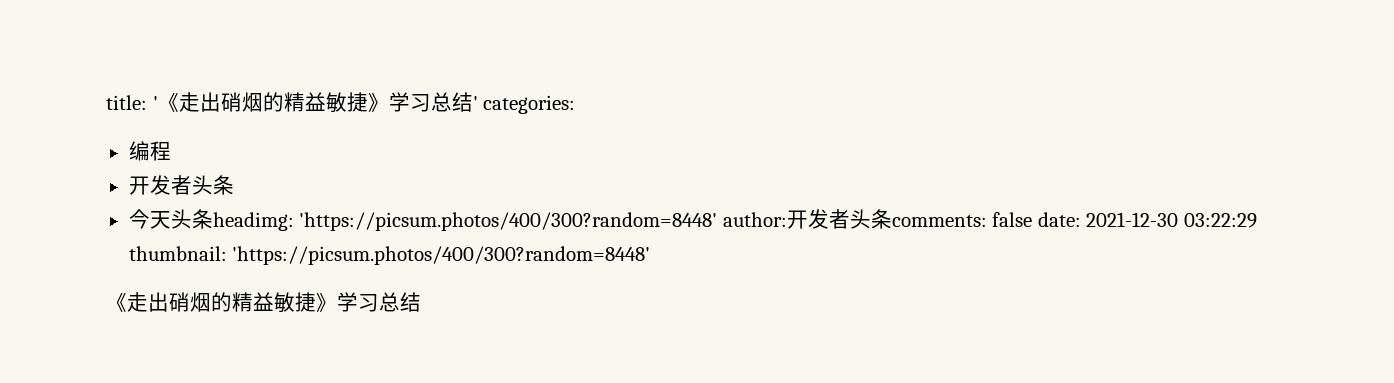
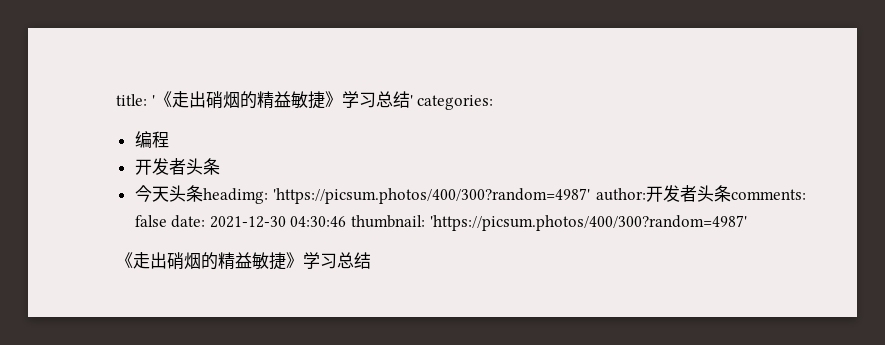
[299,212,718,231] 'https://picsum.photos/400/300?random=8448' -> [273,188,591,204] 'https://picsum.photos/400/300?random=4987'
[1183,213,1257,228] [128,246,651,265] 03:22:29 thumbnail: 'https://picsum.photos/400/300?random=8448' -> [290,215,747,231] 04:30:46 thumbnail: 'https://picsum.photos/400/300?random=4987'

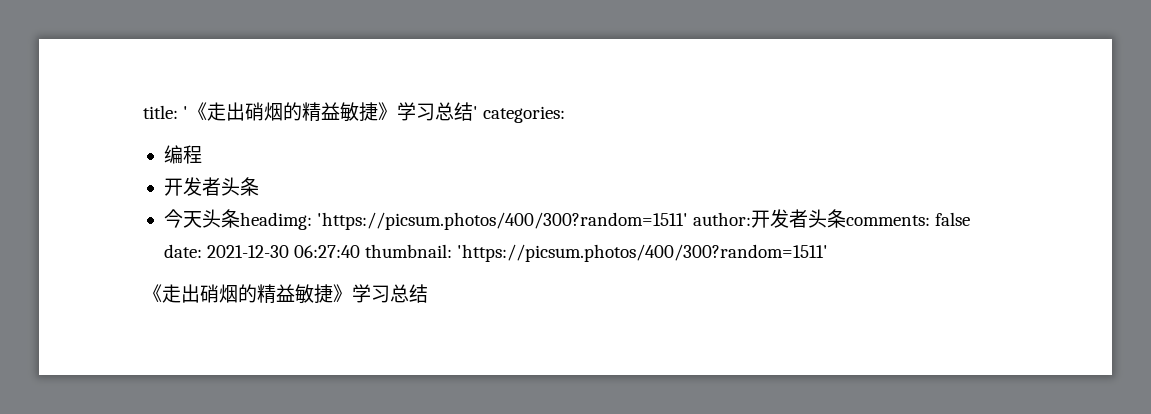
[273,188,591,204] 'https://picsum.photos/400/300?random=4987' -> [317,212,689,230] 'https://picsum.photos/400/300?random=1511'
[290,215,747,231] 04:30:46 thumbnail: 'https://picsum.photos/400/300?random=4987' -> [294,244,829,262] 06:27:40 thumbnail: 'https://picsum.photos/400/300?random=1511'

